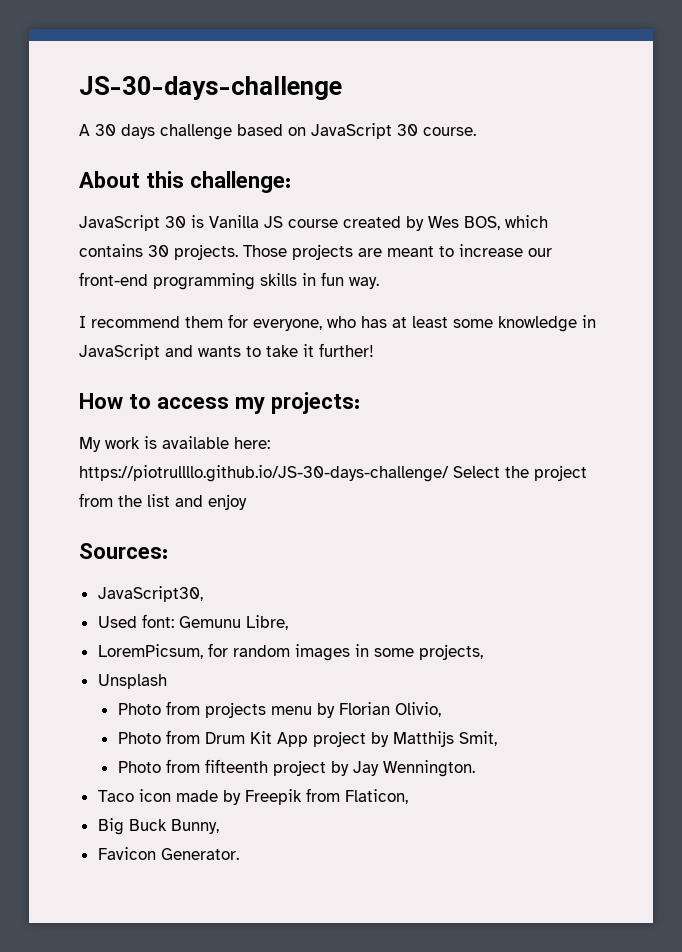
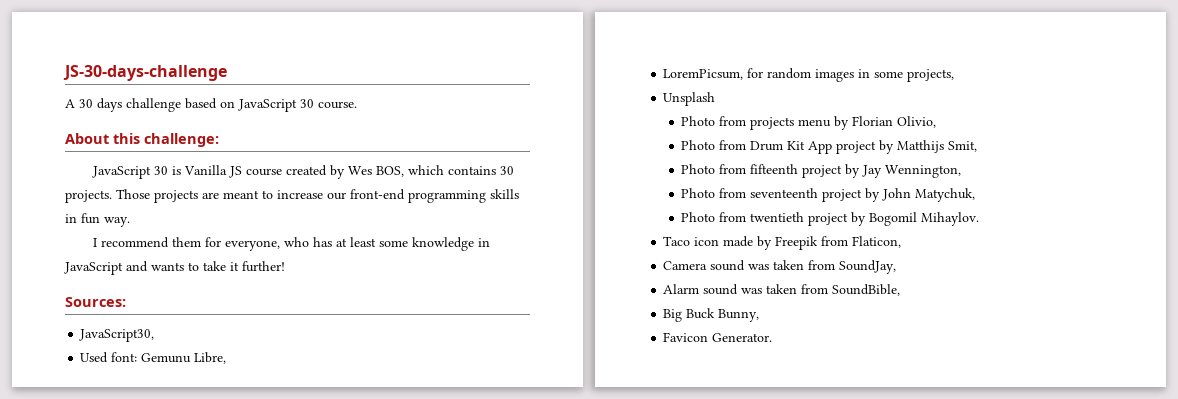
[79,392,360,414] [79,436,270,452] [79,465,587,482] [79,493,247,510] // How to access my projects: // My work is available here: https://piotrullllo.github.io/JS-30-days-challenge/ Select the project from the list and enjoy -> (285, 266) none
[382,760,475,777] Wennington. -> [885,165,962,178] [681,188,976,202] [681,212,980,226] Wennington, // Photo from seventeenth project by John Matychuk, // Photo from twentieth project by Bogomil Mihaylov.
(408, 796) none -> [663,260,897,274] [663,284,901,296] // Camera sound was taken from SoundJay, // Alarm sound was taken from SoundBible,

